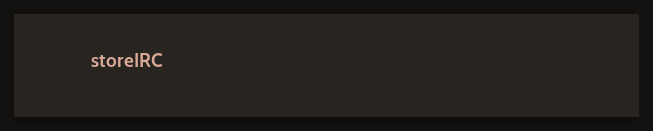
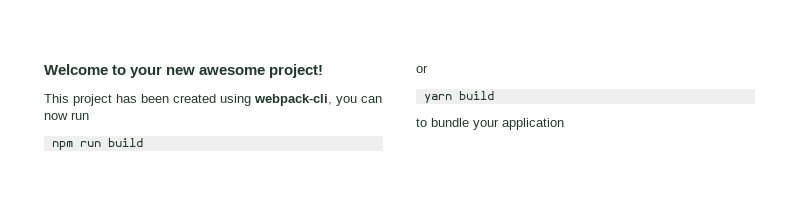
[91,53,163,67] storeIRC -> [44,64,324,78] [44,94,382,106] [44,112,89,120] [51,138,143,150] [416,65,428,73] [423,91,494,103] [416,118,564,130] Welcome to your new awesome project! // This project has been created using webpack-cli, you can now run // npm run build // or // yarn build // to bundle your application

